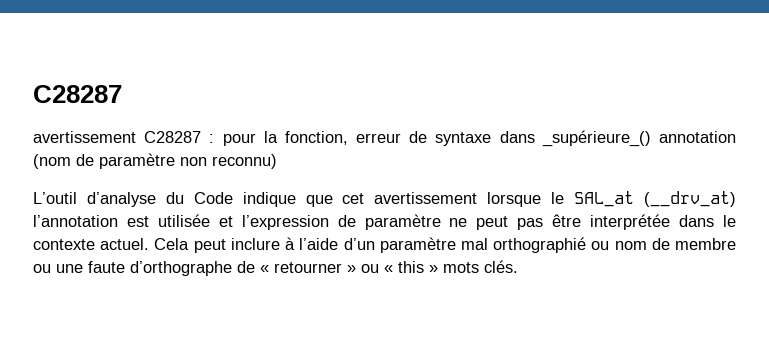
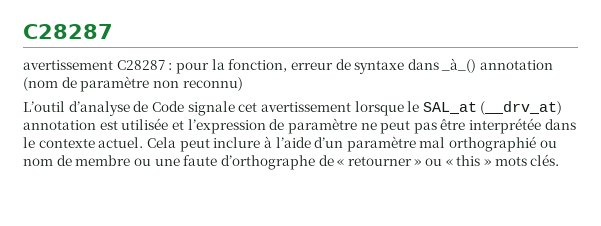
[541,130,651,147] _supérieure_() -> [441,58,477,73] _à_()
[165,192,333,207] du Code indique que -> [133,101,235,116] de Code signale
[33,215,118,227] l’annotation -> [23,120,96,130] annotation

